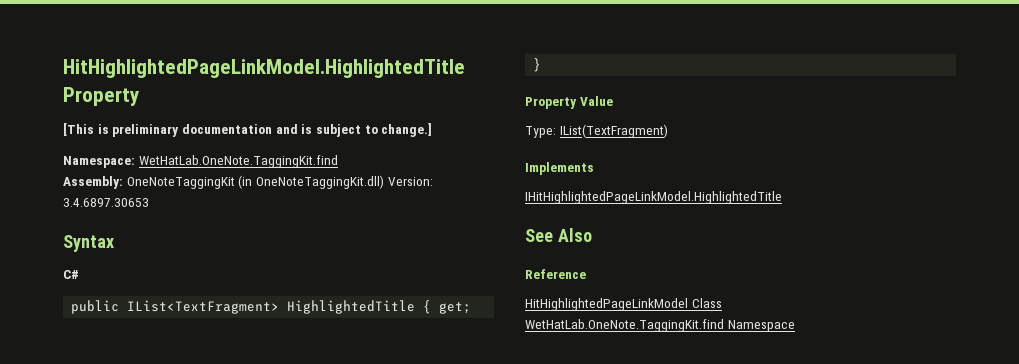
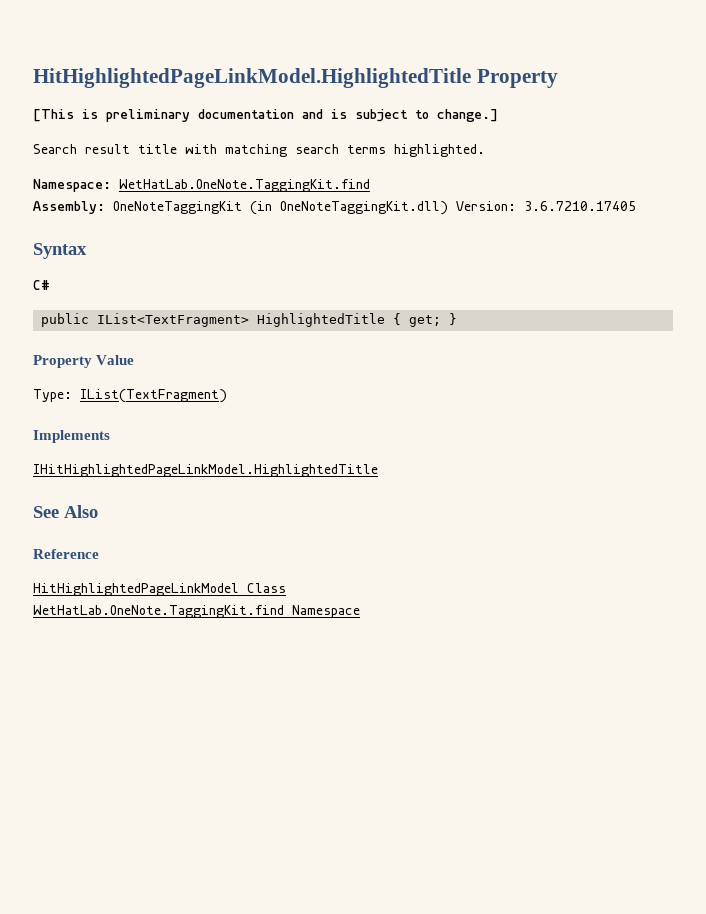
(433, 130) none -> [33,144,485,157] // Search result title with matching search terms highlighted.
[63,198,149,207] 3.4.6897.30653 -> [524,201,636,211] 3.6.7210.17405

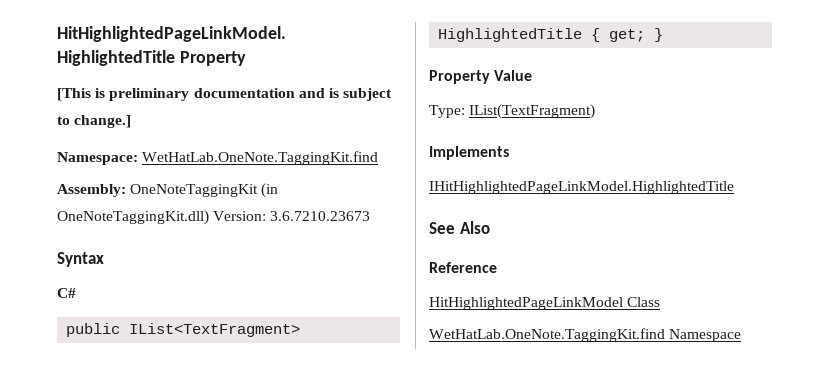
[33,144,485,157] // Search result title with matching search terms highlighted. -> (132, 121) none
[524,201,636,211] 3.6.7210.17405 -> [270,211,371,221] 3.6.7210.23673

